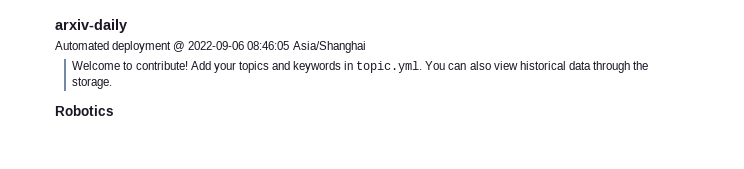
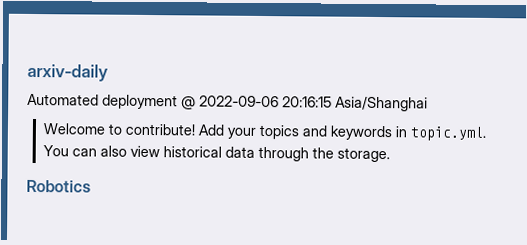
[247,41,290,50] 08:46:05 -> [282,96,332,108] 20:16:15

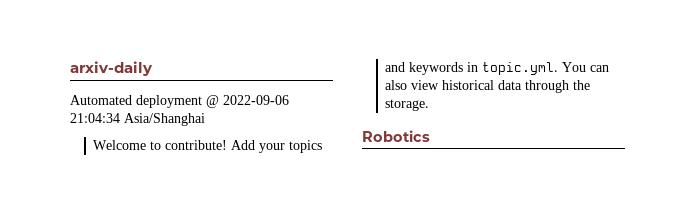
[282,96,332,108] 20:16:15 -> [70,113,120,123] 21:04:34

